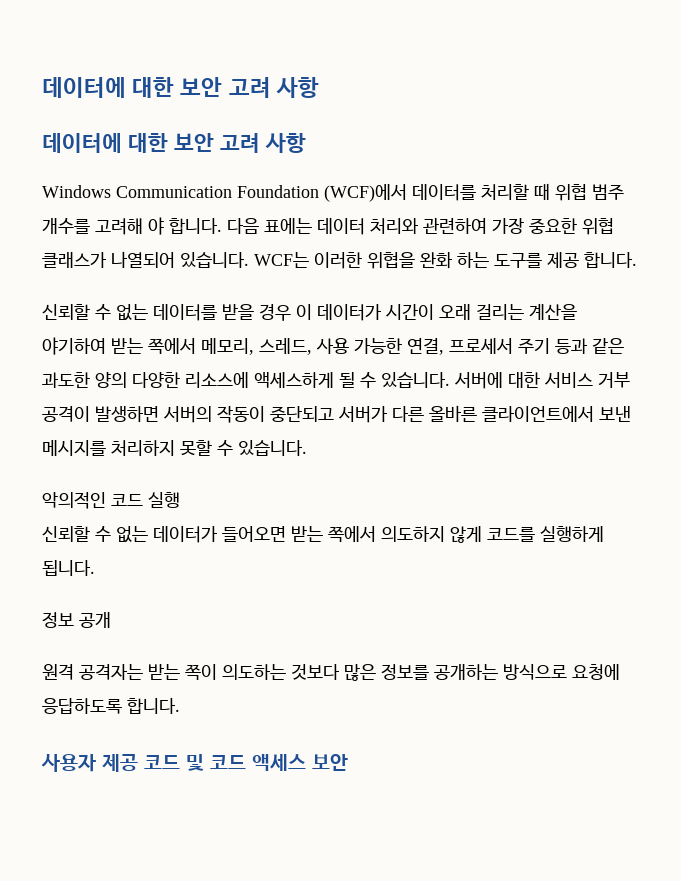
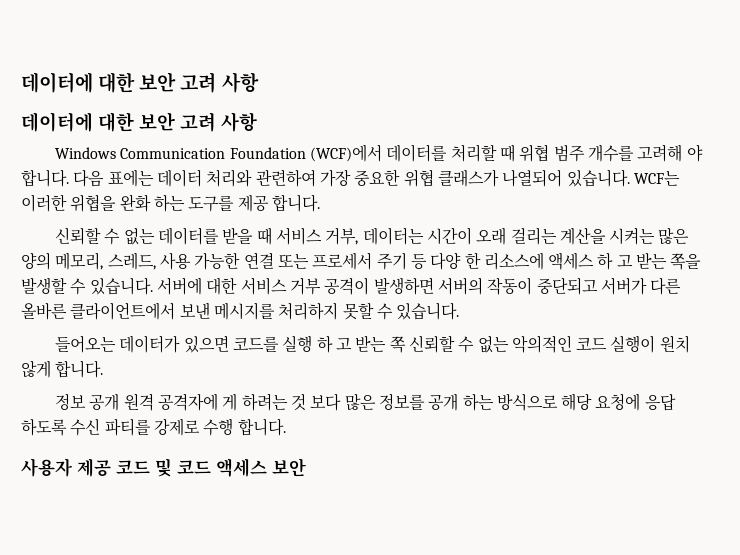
[259,304,382,321] 경우 이 데이터가 -> [256,227,424,245] 때 서비스 거부, 데이터는
[42,337,196,355] 야기하여 받는 쪽에서 -> [609,227,690,245] [21,252,51,270] 시켜는 많은 양의
[407,338,624,355] [42,371,355,388] 연결, 프로세서 주기 등과 같은 과도한 양의 다양한 리소스에 액세스하게 될 -> [243,252,702,270] [21,277,67,294] 연결 또는 프로세서 주기 등 다양 한 리소스에 액세스 하 고 받는 쪽을 발생할
[42,492,180,509] [42,526,604,543] [42,560,95,576] [42,612,111,628] [42,664,620,681] [42,698,122,714] 악의적인 코드 실행 // 신뢰할 수 없는 데이터가 들어오면 받는 쪽에서 의도하지 않게 코드를 실행하게 됩니다. // 정보 공개 // 원격 공격자는 받는 쪽이 의도하는 것보다 많은 정보를 공개하는 방식으로 요청에 응답하도록 -> [54,335,690,353] [21,360,104,378] [54,393,676,411] [21,418,234,436] 들어오는 데이터가 있으면 코드를 실행 하 고 받는 쪽 신뢰할 수 없는 악의적인 코드 실행이 원치 않게 합니다. // 정보 공개 원격 공격자에 게 하려는 것 보다 많은 정보를 공개 하는 방식으로 해당 요청에 응답 하도록 수신 파티를 강제로 수행

